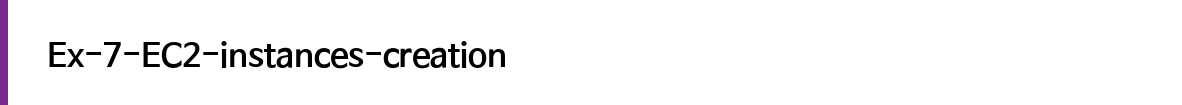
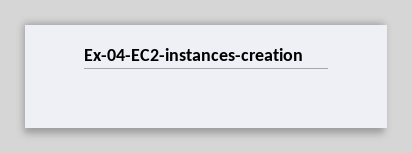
[47,41,507,69] Ex-7-EC2-instances-creation -> [84,48,303,61] Ex-04-EC2-instances-creation

